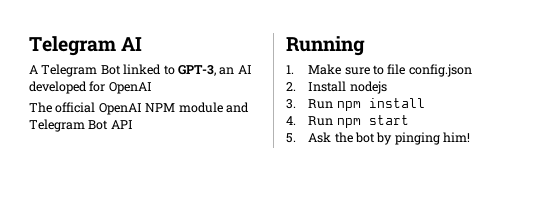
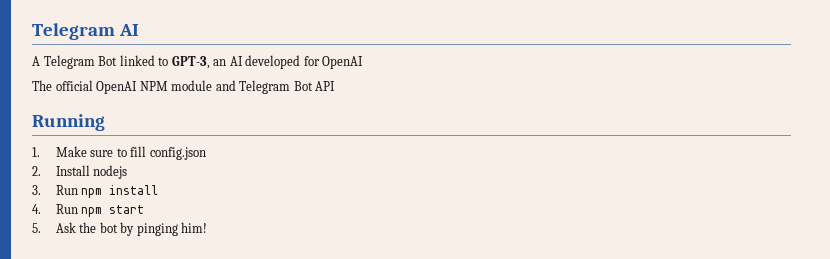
[387,64,406,75] file -> [130,146,147,157] fill

